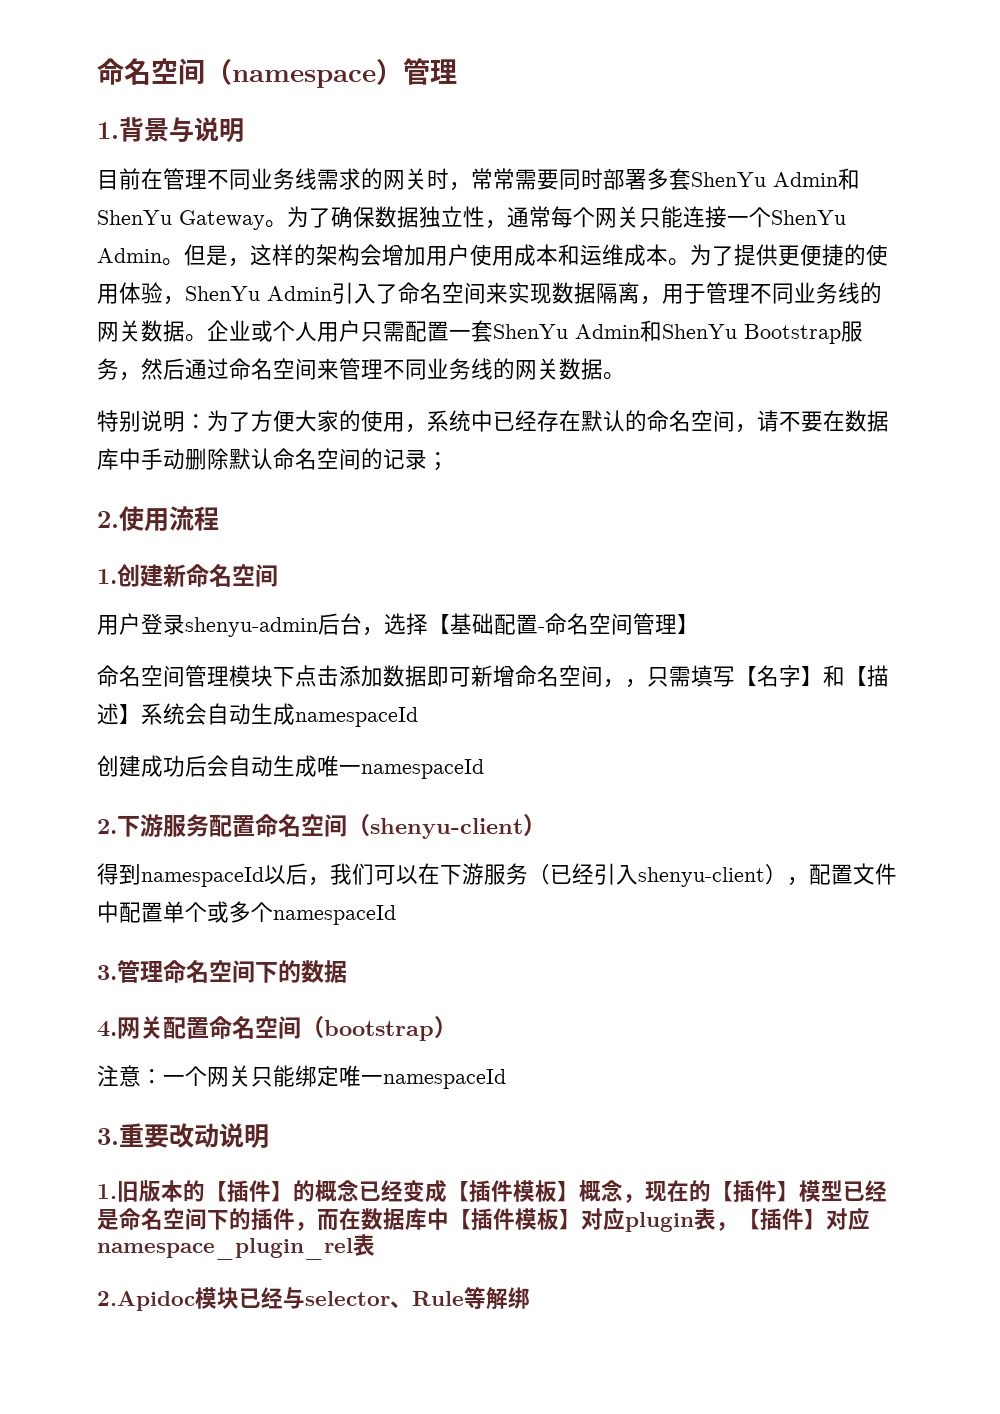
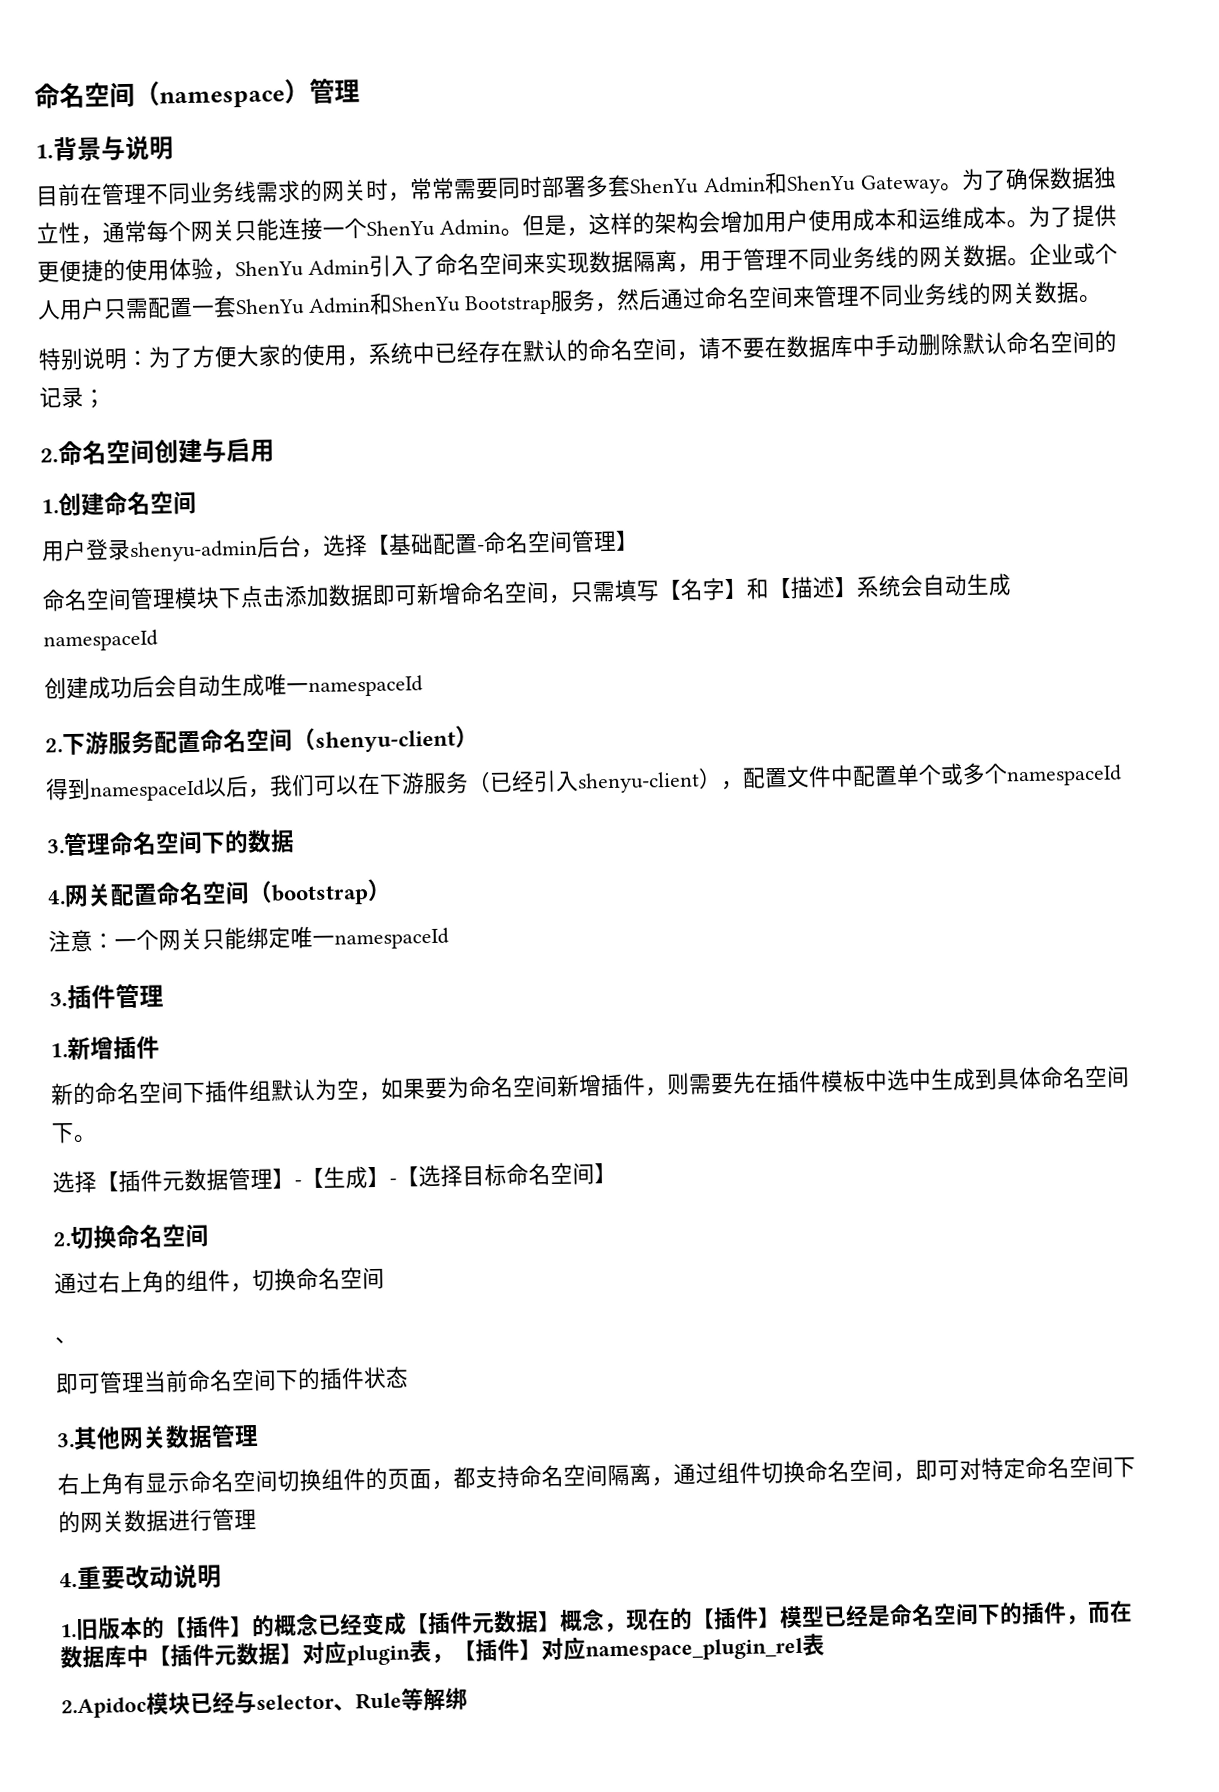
[119,506,219,532] 使用流程 -> [58,437,275,466] 命名空间创建与启用
[163,564,186,587] 新 -> (105, 504) none
[625,679,647,688] ， -> (572, 599) none
(119, 1136) none -> [67,983,164,1010] [50,1035,160,1061] [51,1065,1130,1106] [51,1123,97,1144] [52,1162,617,1194] [53,1223,209,1250] [54,1266,385,1295] [55,1335,78,1344] [55,1366,409,1395] [56,1424,259,1451] [57,1455,1136,1496] [58,1508,257,1534] [59,1573,78,1588] 插件管理 // 1.新增插件 // 新的命名空间下插件组默认为空，如果要为命名空间新增插件，则需要先在插件模板中选中生成到具体命名空间下。 // 选择【插件元数据管理】-【生成】-【选择目标命名空间】 // 2.切换命名空间 // 通过右上角的组件，切换命名空间 // 、 // 即可管理当前命名空间下的插件状态 // 3.其他网关数据管理 // 右上角有显示命名空间切换组件的页面，都支持命名空间隔离，通过组件切换命名空间，即可对特定命名空间下的网关数据进行管理 // 4.
[513,1180,557,1202] 模板 -> [472,1610,539,1634] 元数据
[515,1208,559,1230] 模板 -> [214,1642,281,1666] 元数据

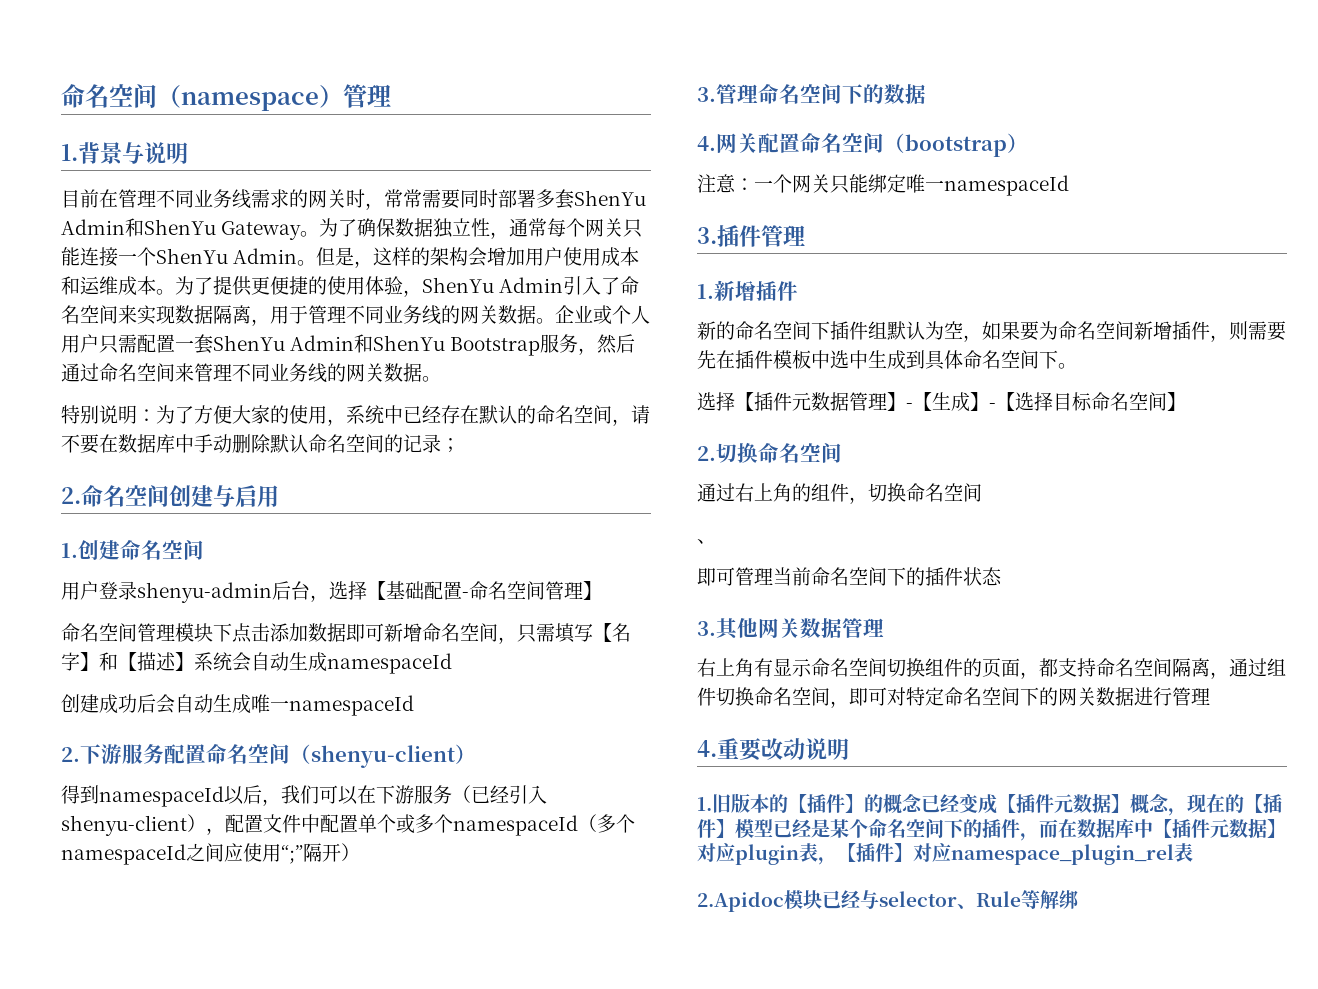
(1122, 775) none -> [578,814,635,833] [61,843,360,865] （多个namespaceId之间应使用“;”隔开）
(891, 1616) none -> [830,819,868,838] 某个

